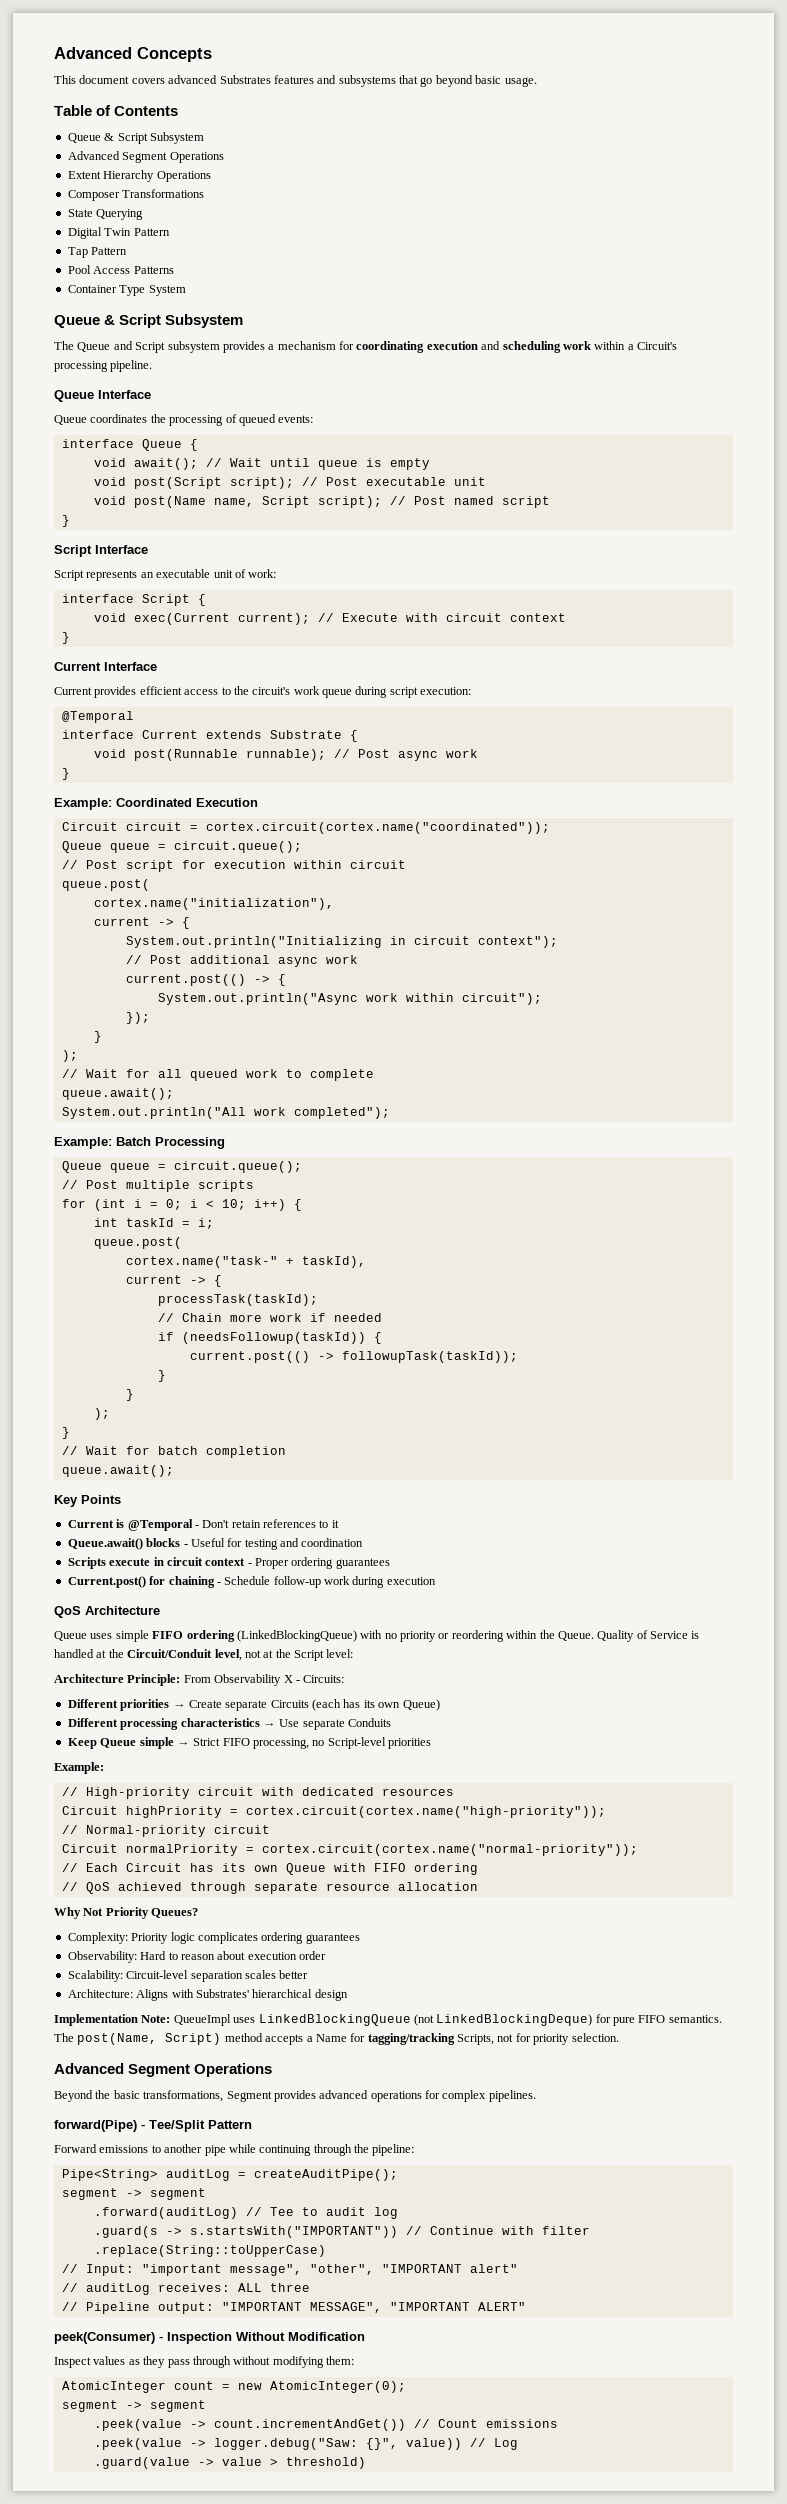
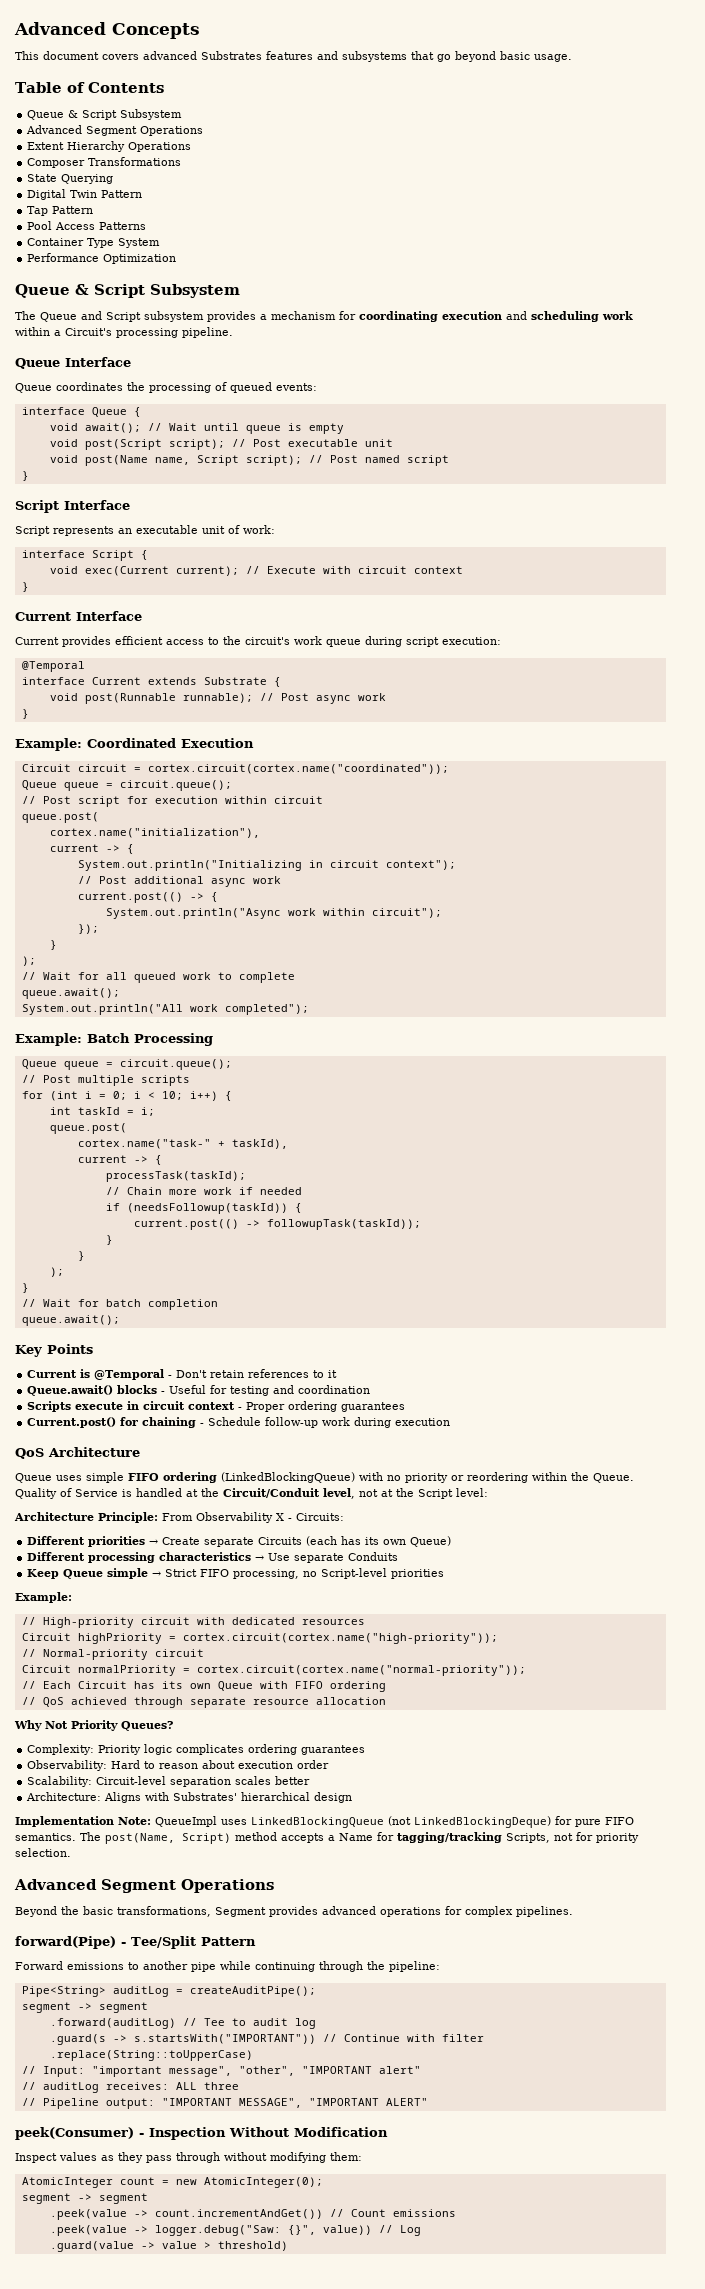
(186, 290) none -> [27,253,177,264] // Performance Optimization

